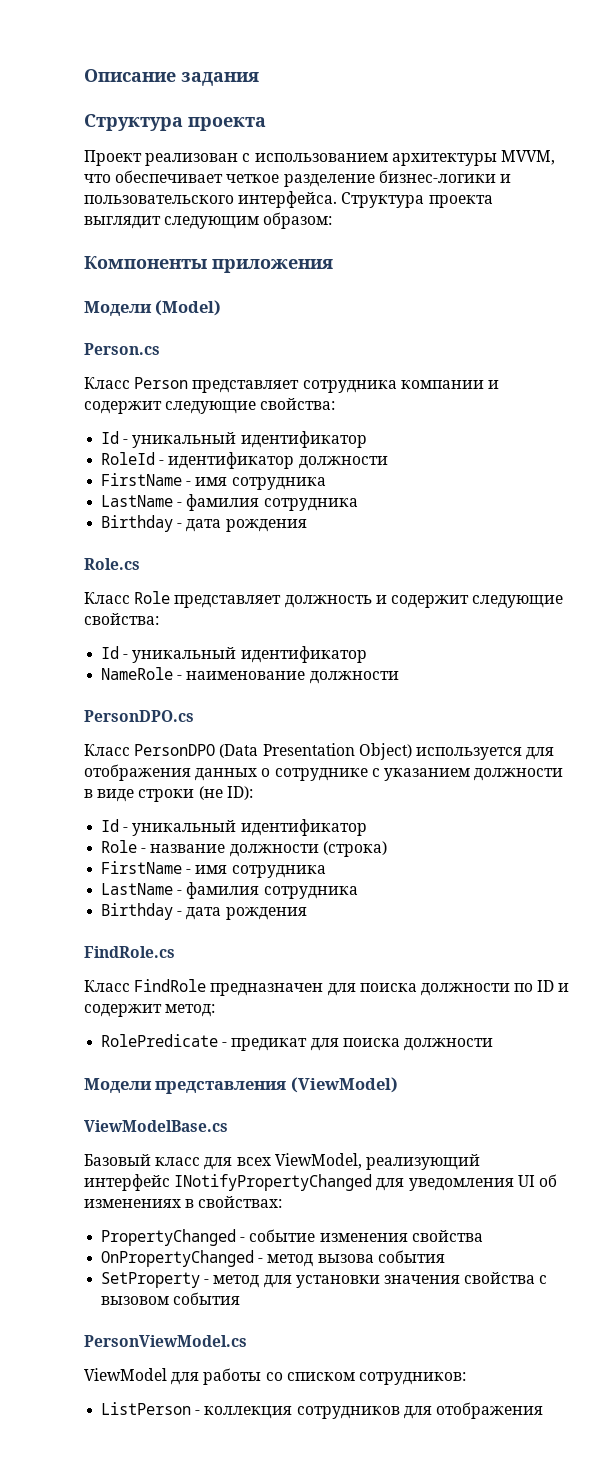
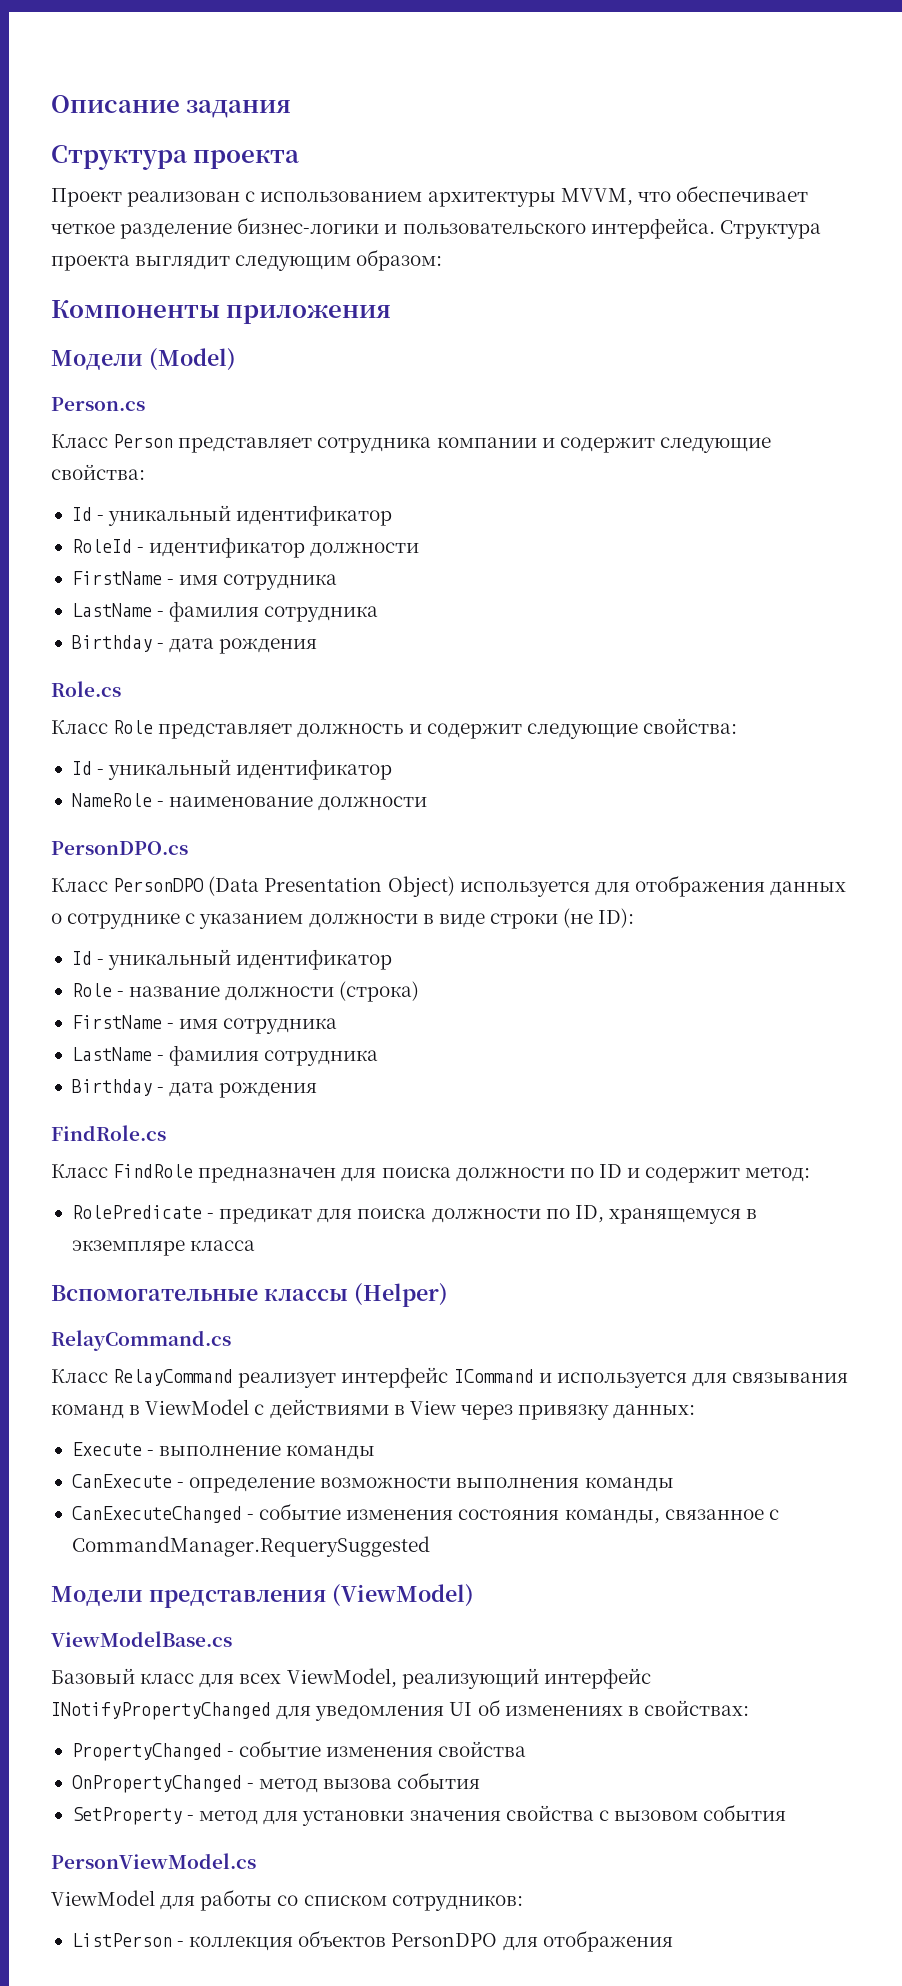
(493, 1044) none -> [545,1205,758,1224] [71,1240,256,1256] [51,1283,448,1307] [51,1330,231,1351] [51,1367,849,1388] [51,1399,696,1420] [71,1442,376,1460] [71,1474,674,1493] [71,1503,779,1524] [71,1536,430,1557] по ID, хранящемуся в экземпляре класса // Вспомогательные классы (Helper) // RelayCommand.cs // Класс RelayCommand реализует интерфейс ICommand и используется для связывания команд в ViewModel с действиями в View через привязку данных: // Execute - выполнение команды // CanExecute - определение возможности выполнения команды // CanExecuteChanged - событие изменения состояния команды, связанное с CommandManager.RequerySuggested
[296,1406,400,1419] сотрудников -> [298,1930,498,1947] объектов PersonDPO

